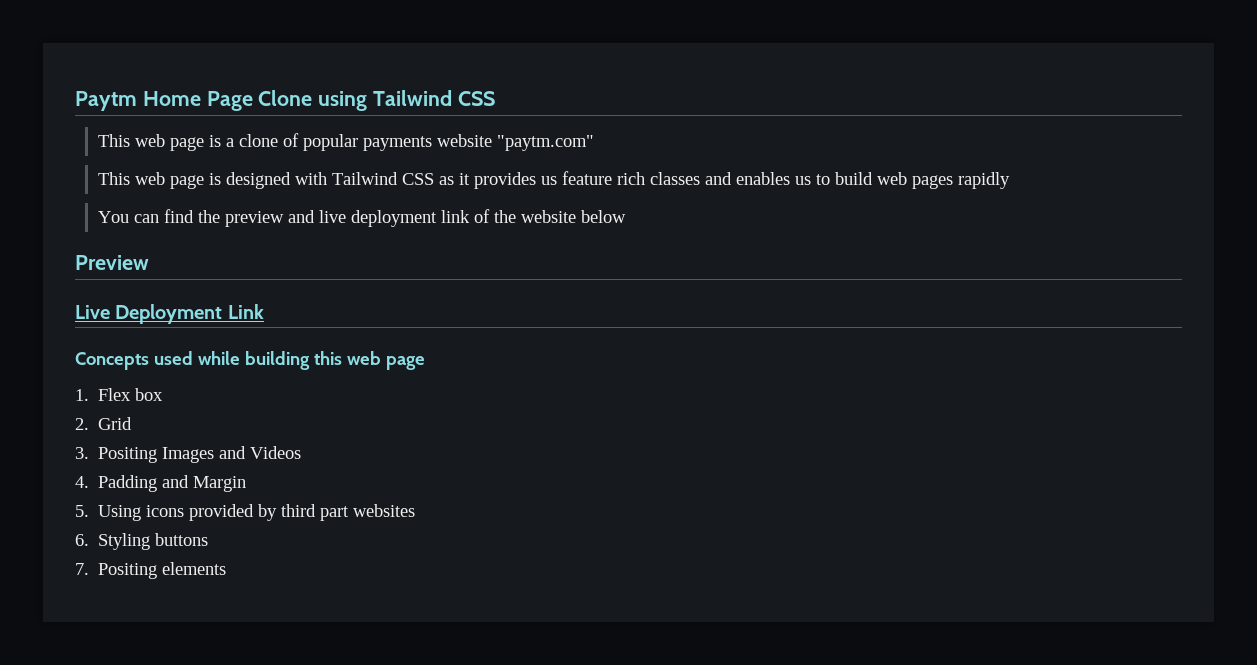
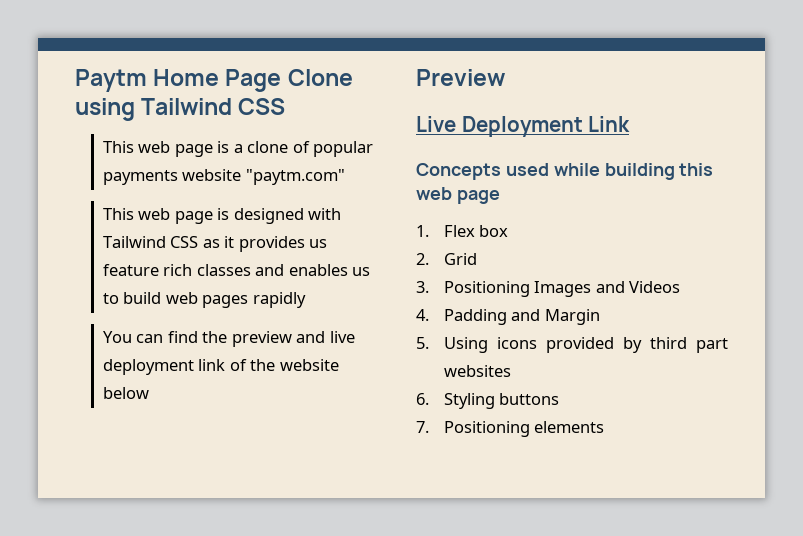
[98,447,158,463] Positing -> [443,281,530,297] Positioning
[98,563,158,579] Positing -> [443,421,530,437] Positioning

